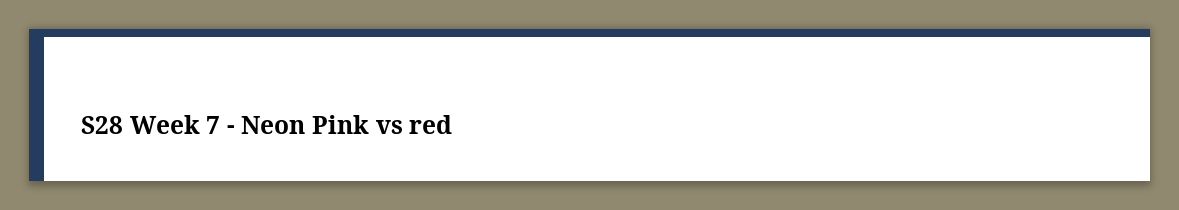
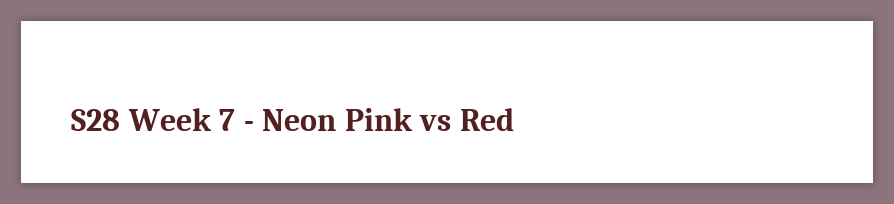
[409,115,453,134] red -> [459,108,514,131] Red

